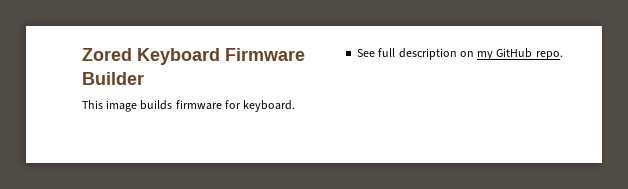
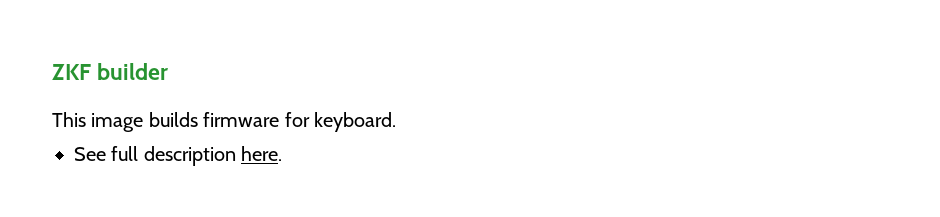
[82,48,305,65] [82,72,144,85] Zored Keyboard Firmware Builder -> [52,63,169,80] ZKF builder
[459,48,563,60] on my GitHub repo. -> [241,146,283,161] here.

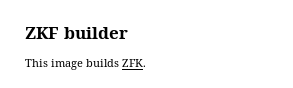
[203,112,396,132] [74,146,283,166] firmware for keyboard. // See full description here. -> [122,59,146,67] ZFK.

